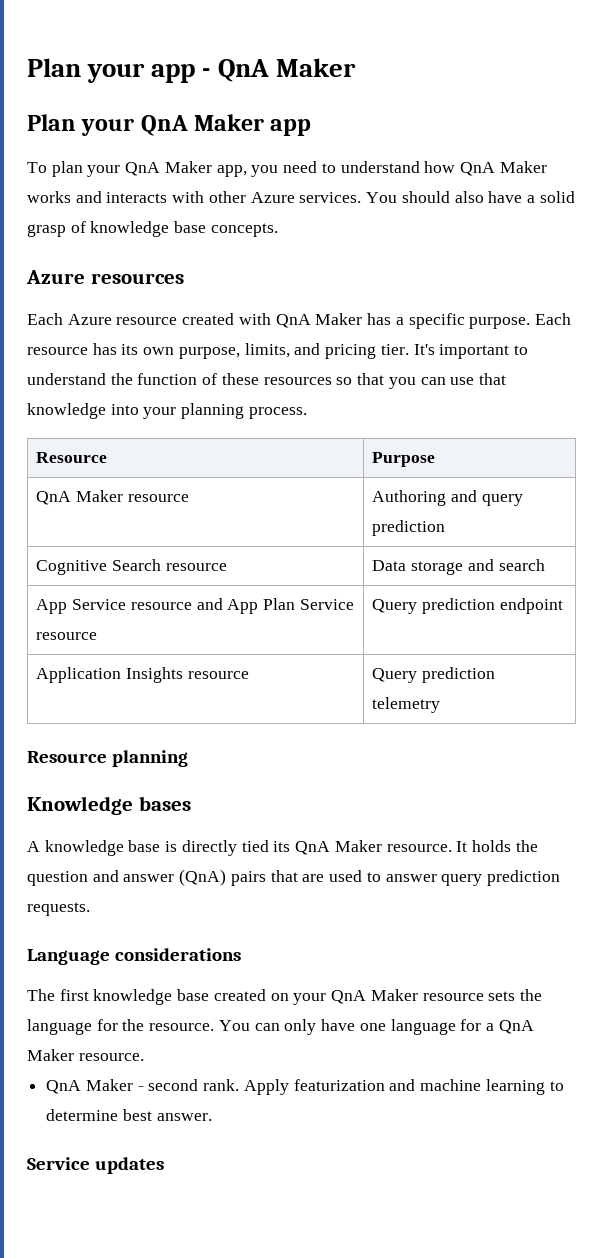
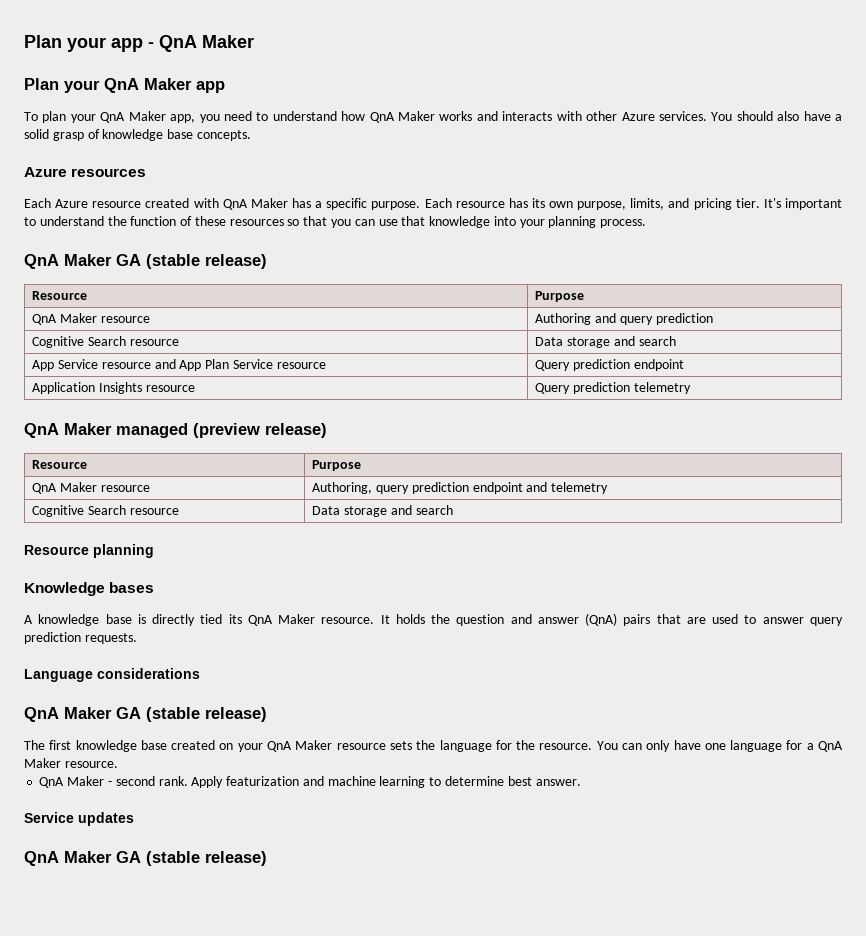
(307, 413) none -> [24,254,267,269] // QnA Maker GA (stable release)
(441, 705) none -> [24,423,327,438] [32,460,88,469] [312,460,362,471] [32,482,150,494] [312,482,609,494] [32,505,179,517] [312,505,453,517] // QnA Maker managed (preview release) // Resource | Purpose // QnA Maker resource | Authoring, query prediction endpoint and telemetry // Cognitive Search resource | Data storage and search
(241, 954) none -> [24,707,267,722] // QnA Maker GA (stable release)
(164, 1165) none -> [24,851,267,866] // QnA Maker GA (stable release)

